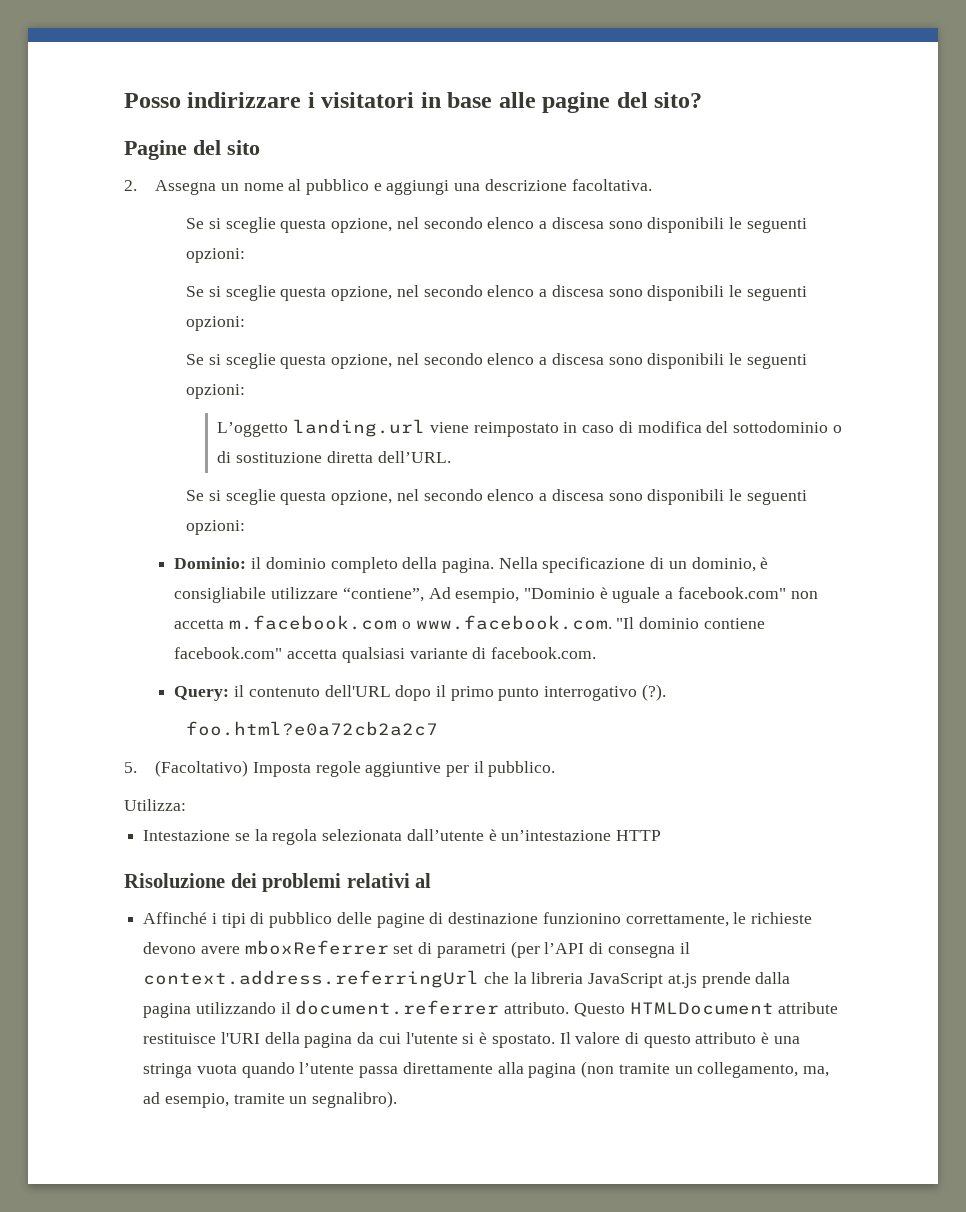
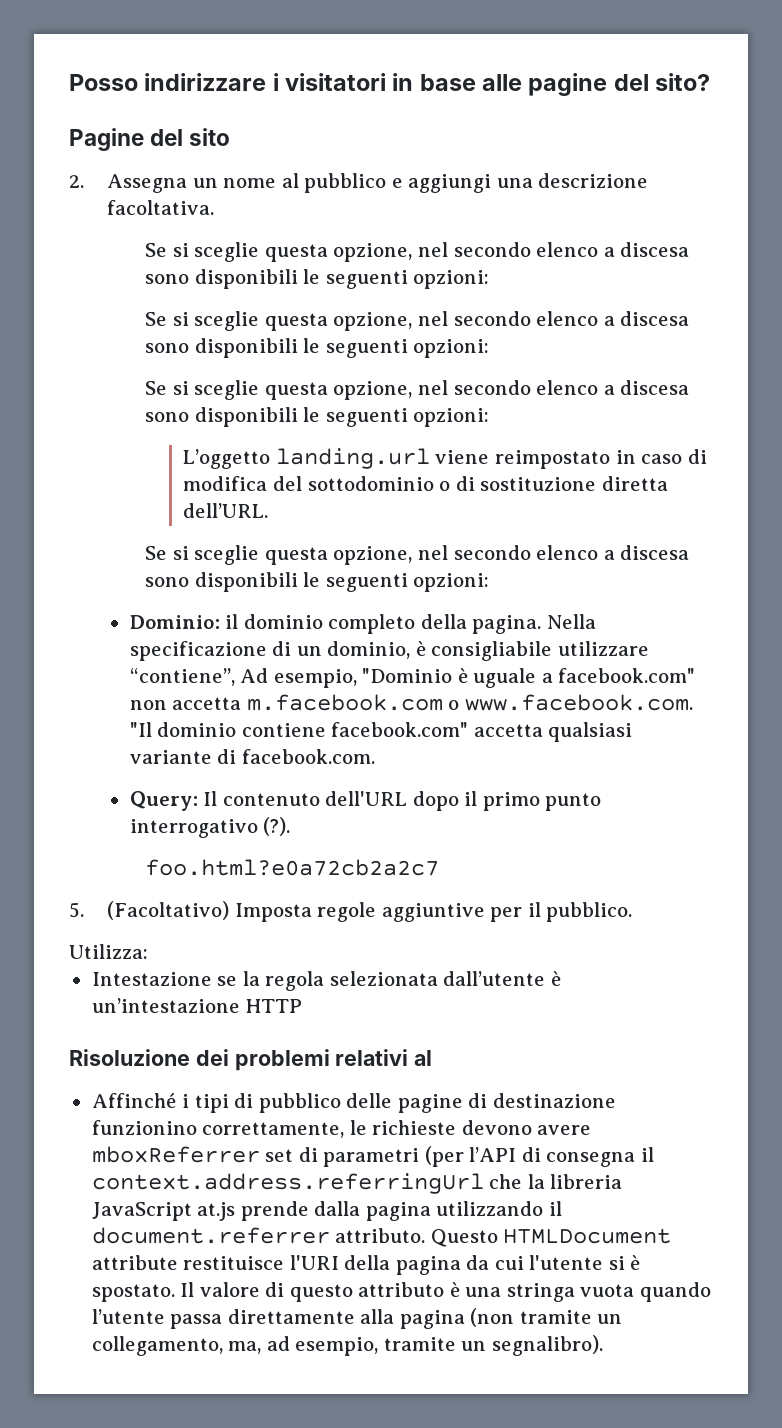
[234,685,245,697] il -> [203,791,218,806] Il

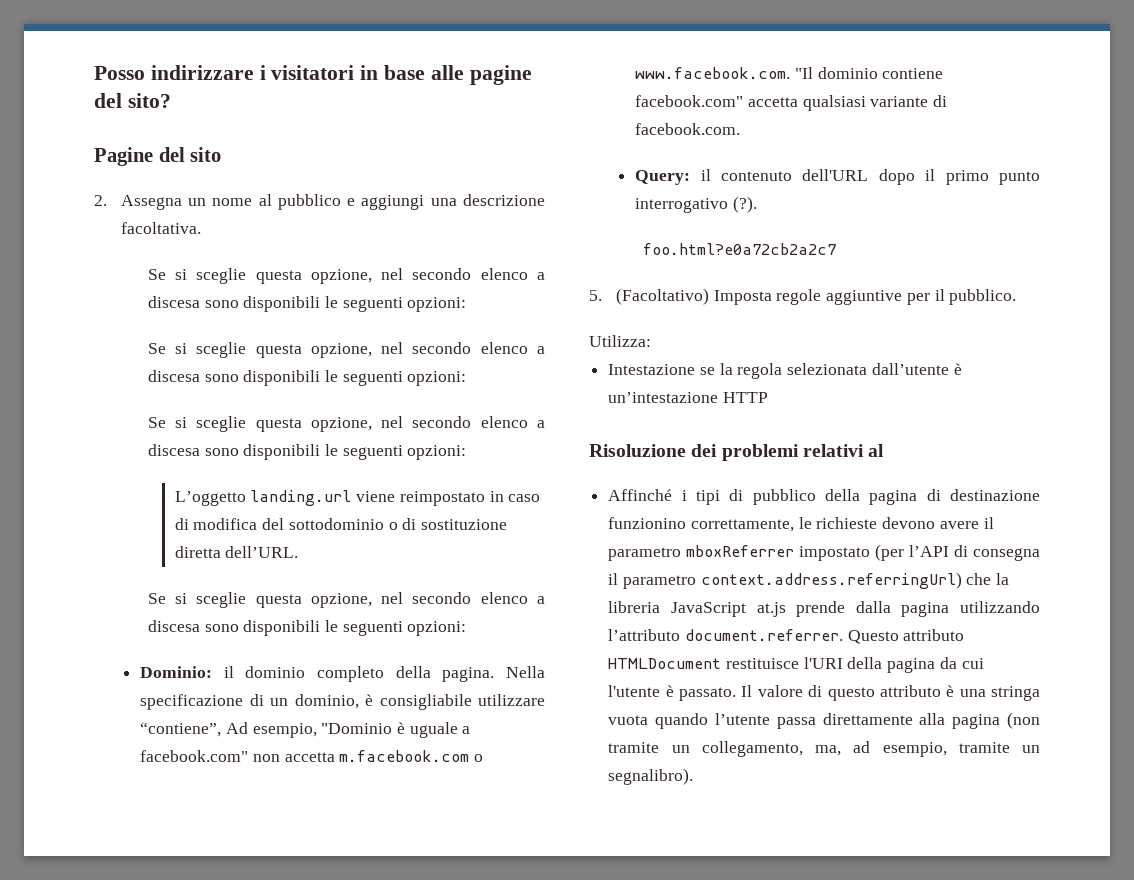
[203,791,218,806] Il -> [700,169,711,181] il
[346,1093,463,1113] delle pagine -> [824,489,918,505] della pagina
[91,1146,420,1167] mboxReferrer set di parametri -> [983,517,994,529] [608,545,871,561] il parametro mboxReferrer impostato
[91,1173,484,1194] context.address.referringUrl -> [622,572,962,589] parametro context.address.referringUrl)
[548,1201,562,1216] [91,1227,672,1247] [91,1255,178,1270] il document.referrer attributo. Questo HTMLDocument attribute -> [608,629,965,644] [608,658,722,669] l’attributo document.referrer. Questo attributo HTMLDocument
[608,1255,641,1270] [91,1284,175,1302] si è spostato. -> [665,685,736,701] è passato.

